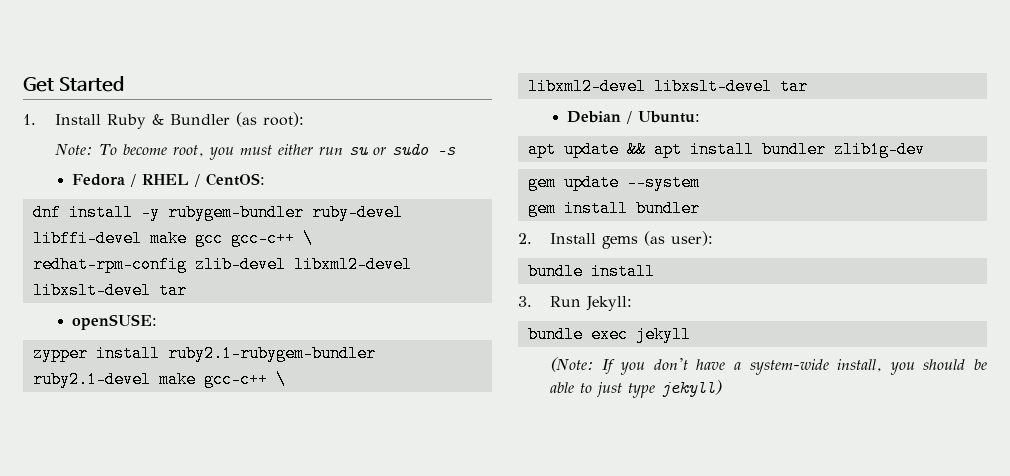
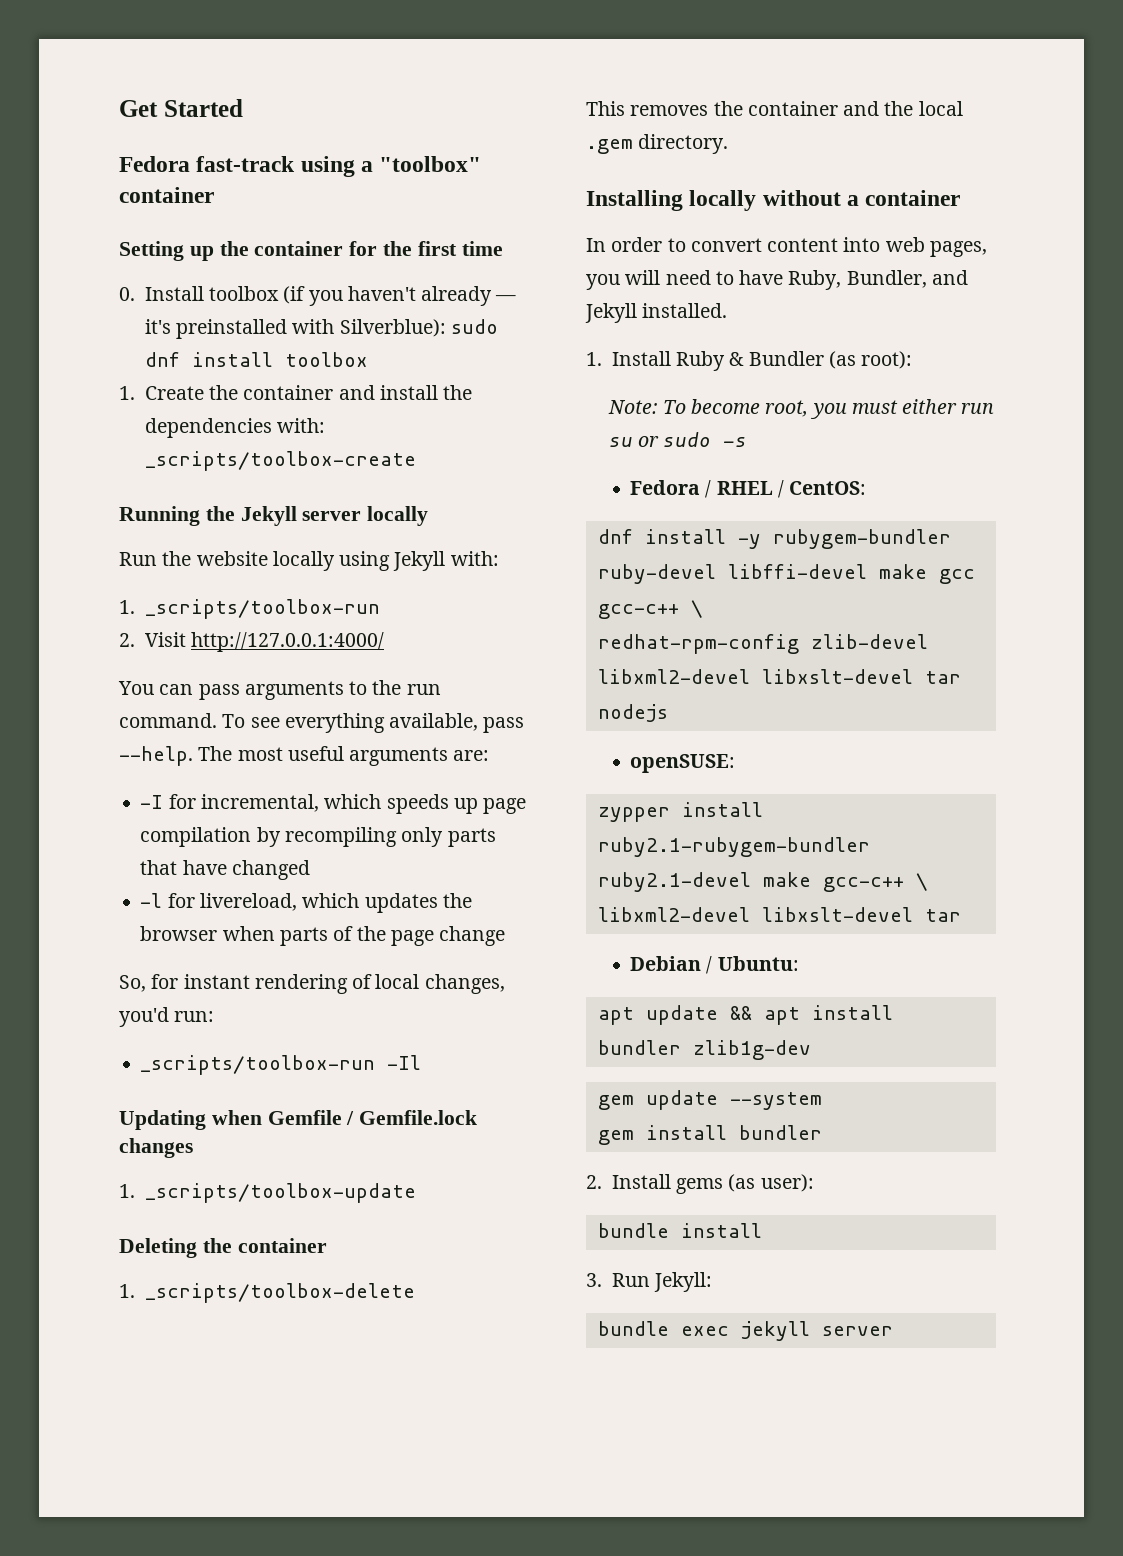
(125, 84) none -> [119,156,482,177] [119,187,214,203] [119,241,503,261] [119,286,517,306] [144,319,498,339] [144,352,368,367] [119,385,473,400] [144,418,326,438] [144,451,416,471] [119,506,429,526] [119,551,499,571] [119,599,380,619] [119,632,385,652] [118,680,441,700] [119,713,525,733] [119,746,490,766] [140,794,527,814] [140,827,496,847] [140,860,310,880] [140,893,472,913] [140,926,506,946] [119,974,505,994] [119,1007,215,1027] [140,1055,422,1075] [119,1110,478,1130] [119,1138,193,1158] [119,1183,416,1203] [119,1238,327,1258] [119,1283,415,1303] [586,101,963,116] [586,134,729,154] [586,190,961,211] [586,237,987,257] [586,270,968,290] [585,303,728,323] // Fedora fast-track using a "toolbox" container // Setting up the container for the first time // 0. Install toolbox (if you haven't already — it's preinstalled with Silverblue): sudo dnf install toolbox // 1. Create the container and install the dependencies with: _scripts/toolbox-create // Running the Jekyll server locally // Run the website locally using Jekyll with: // 1. _scripts/toolbox-run // 2. Visit http://127.0.0.1:4000/ // You can pass arguments to the run command. To see everything available, pass --help. The most useful arguments are: // -I for incremental, which speeds up page compilation by recompiling only parts that have changed // -l for livereload, which updates the browser when parts of the page change // So, for instant rendering of local changes, you'd run: // _scripts/toolbox-run -Il // Updating when Gemfile / Gemfile.lock changes // 1. _scripts/toolbox-update // Deleting the container // 1. _scripts/toolbox-delete // This removes the container and the local .gem directory. // Installing locally without a container // In order to convert content into web pages, you will need to have Ruby, Bundler, and Jekyll installed.
(187, 290) none -> [597,704,668,722] nodejs
[549,357,987,375] [549,380,722,398] // (Note: If you don't have a system-wide install, you should be able to just type jekyll) -> [821,1326,893,1336] server

